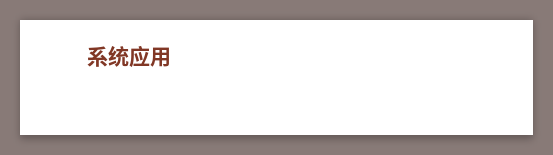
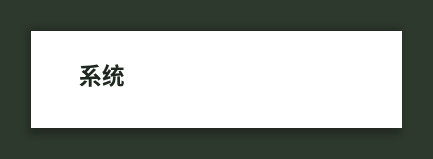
[129,45,171,68] 应用 -> (125, 75) none

